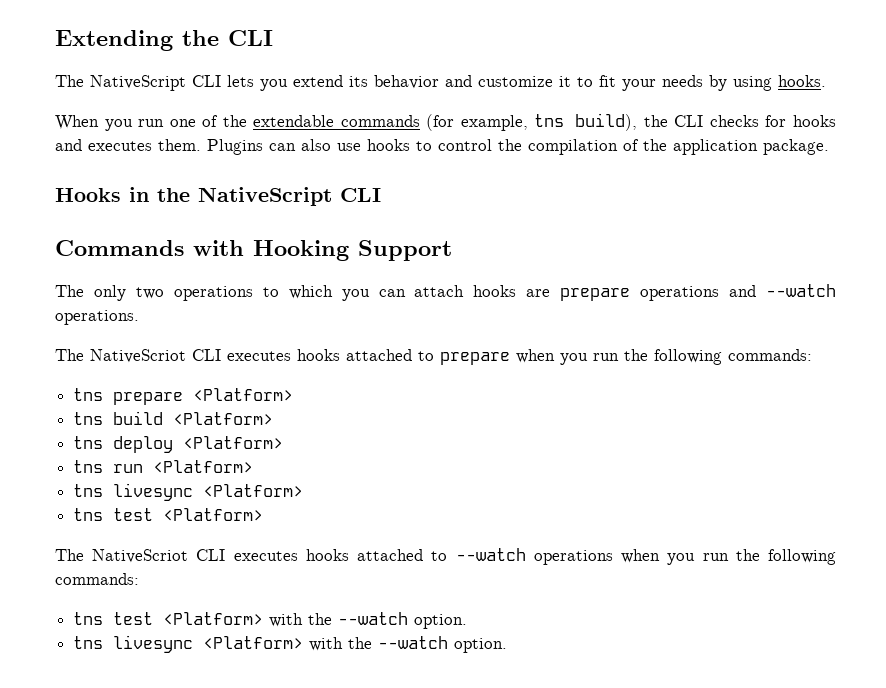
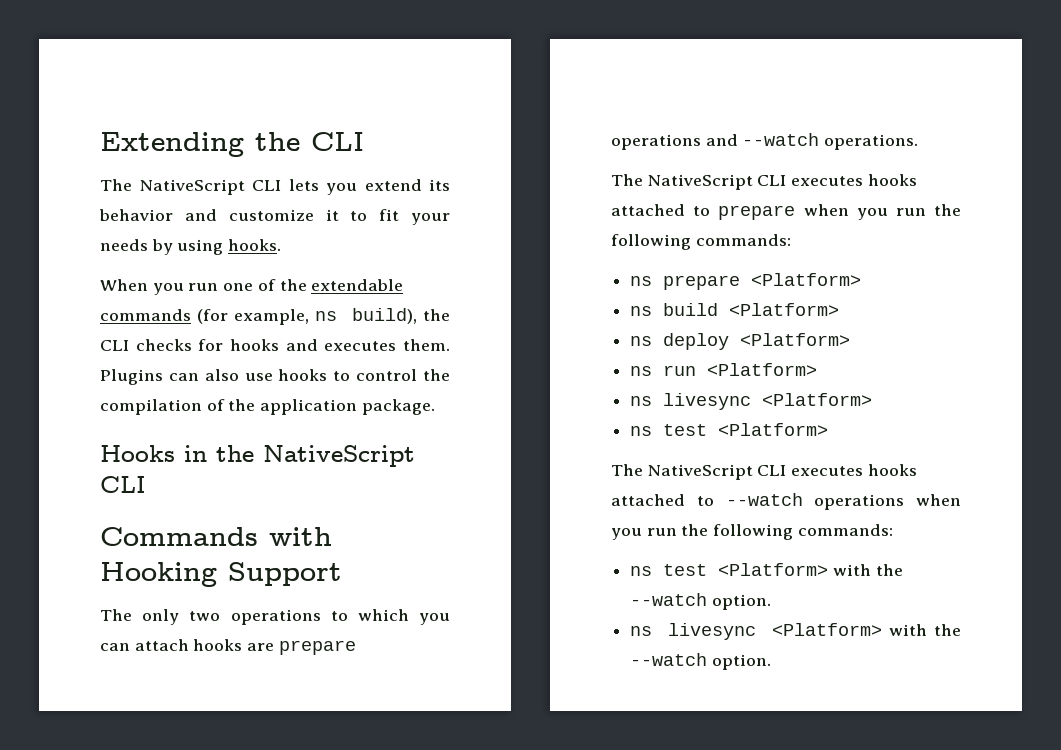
[534,114,565,127] tns -> [315,311,338,321] ns
[90,349,186,363] NativeScriot -> [647,174,753,190] NativeScript
[73,388,104,401] tns -> [630,276,653,286] ns
[73,412,104,425] tns -> [630,306,653,316] ns
[73,436,104,449] tns -> [630,336,653,346] ns
[73,460,104,473] tns -> [630,366,653,376] ns
[73,484,104,497] tns -> [630,396,653,406] ns
[73,508,104,521] tns -> [630,426,653,436] ns
[92,549,189,563] NativeScriot -> [647,464,753,480] NativeScript
[73,612,104,625] tns -> [630,566,653,576] ns
[73,636,104,649] tns -> [630,626,653,636] ns

